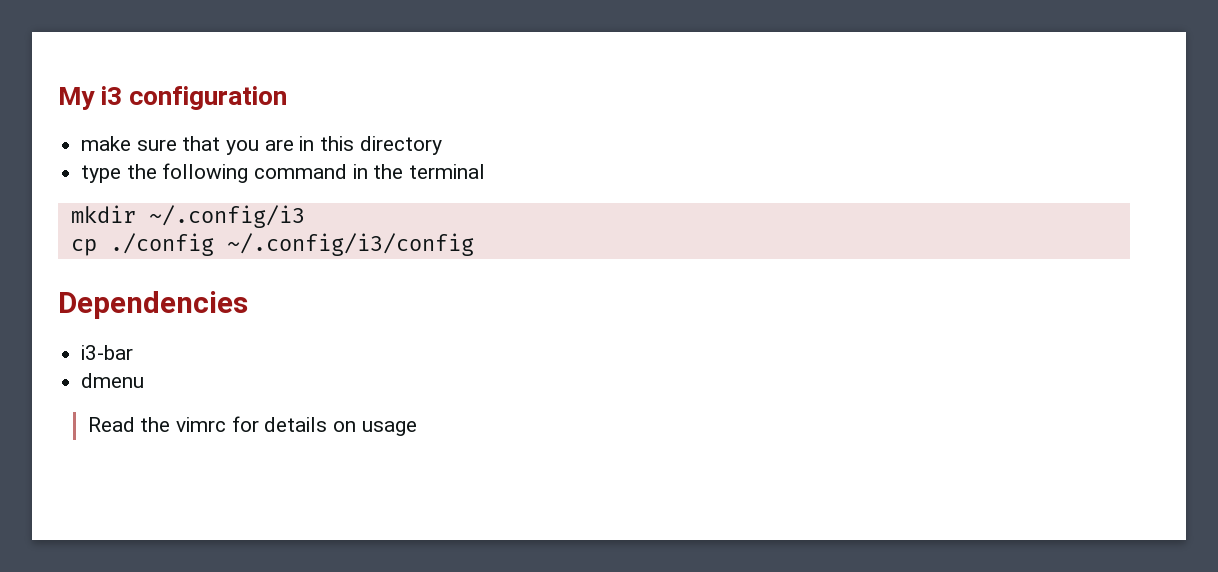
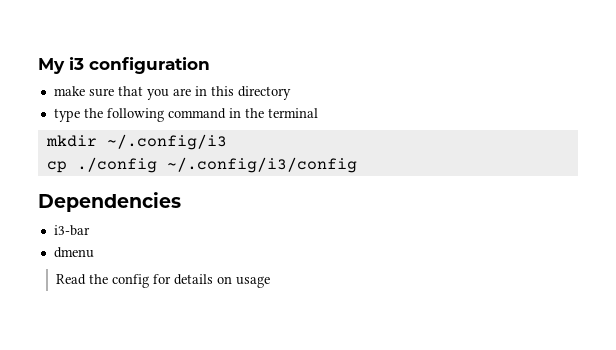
[176,417,227,432] vimrc -> [111,274,149,288] config

